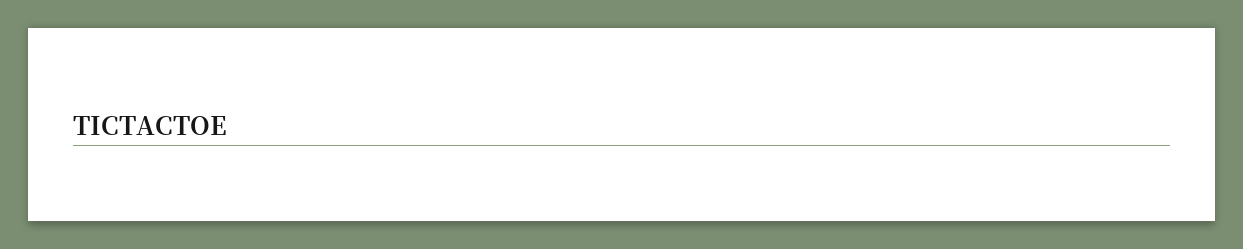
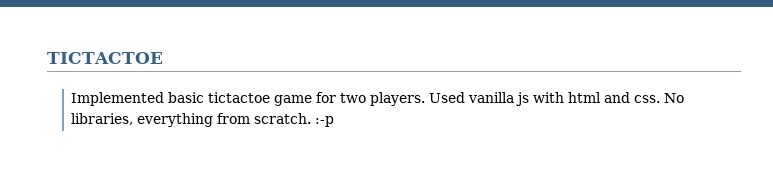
(227, 125) none -> [70,92,684,106] [70,113,334,127] // Implemented basic tictactoe game for two players. Used vanilla js with html and css. No libraries, everything from scratch. :-p

